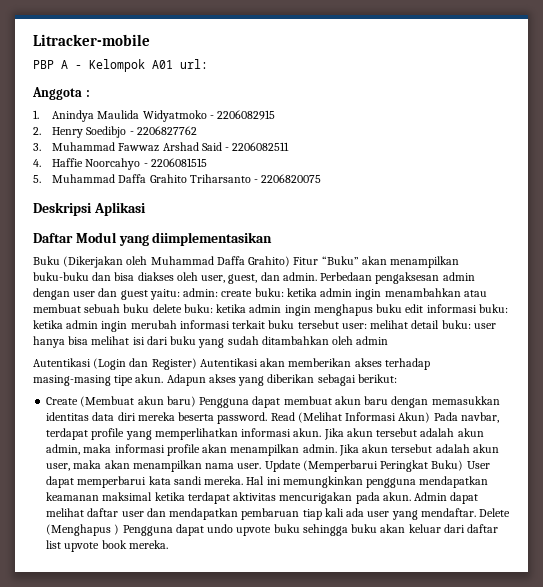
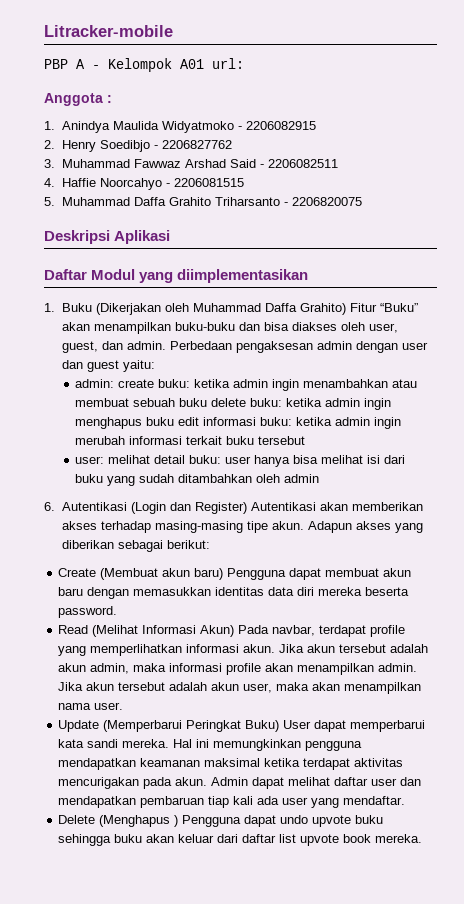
(273, 239) none -> [44,303,55,312] 1.
(180, 294) none -> (155, 366) //
(339, 324) none -> (306, 440) //
(389, 340) none -> [44,502,55,511] 6.
(268, 418) none -> (118, 612) //
(262, 466) none -> (124, 706) //
(476, 512) none -> (406, 800) //

